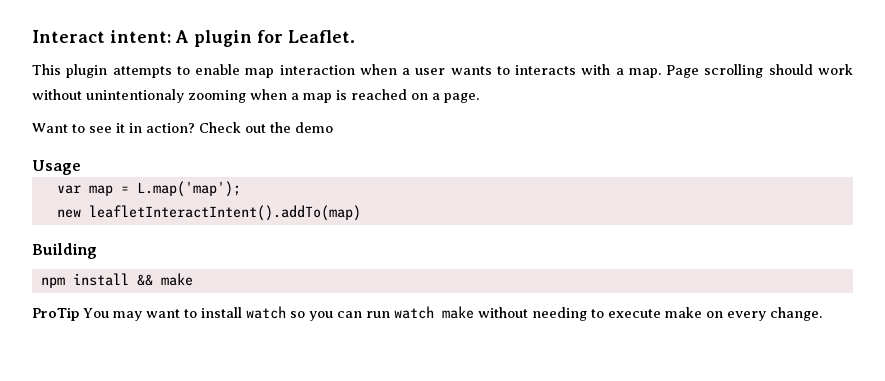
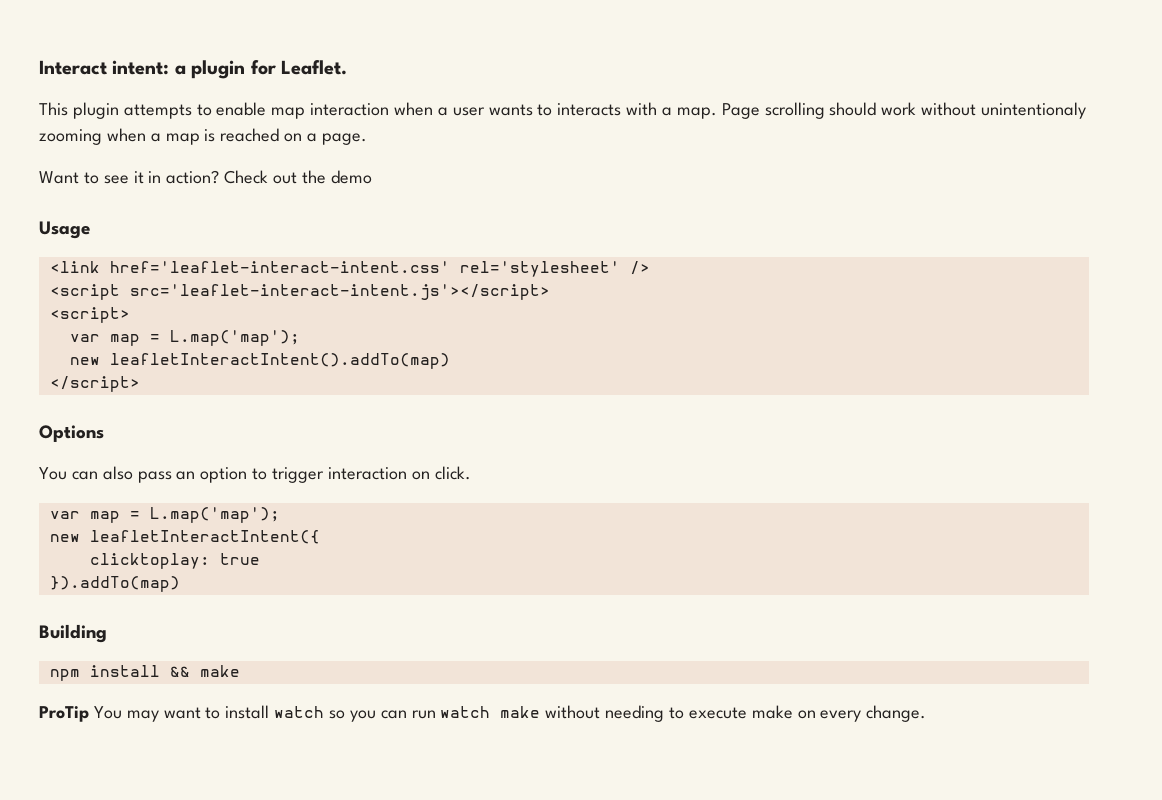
[175,30,189,43] A -> [174,65,186,75] a
(81, 167) none -> [49,261,650,277] [49,284,550,300] [49,307,130,323] // <link href='leaflet-interact-intent.css' rel='stylesheet' /> // <script src='leaflet-interact-intent.js'></script> // <script>
(361, 213) none -> [49,376,140,392] [39,425,104,442] [39,466,471,483] [49,507,280,523] [49,530,320,544] [89,553,260,569] [49,576,180,592] // </script> // Options // You can also pass an option to trigger interaction on click. // var map = L.map('map'); // new leafletInteractIntent({ // clicktoplay: true // }).addTo(map)

